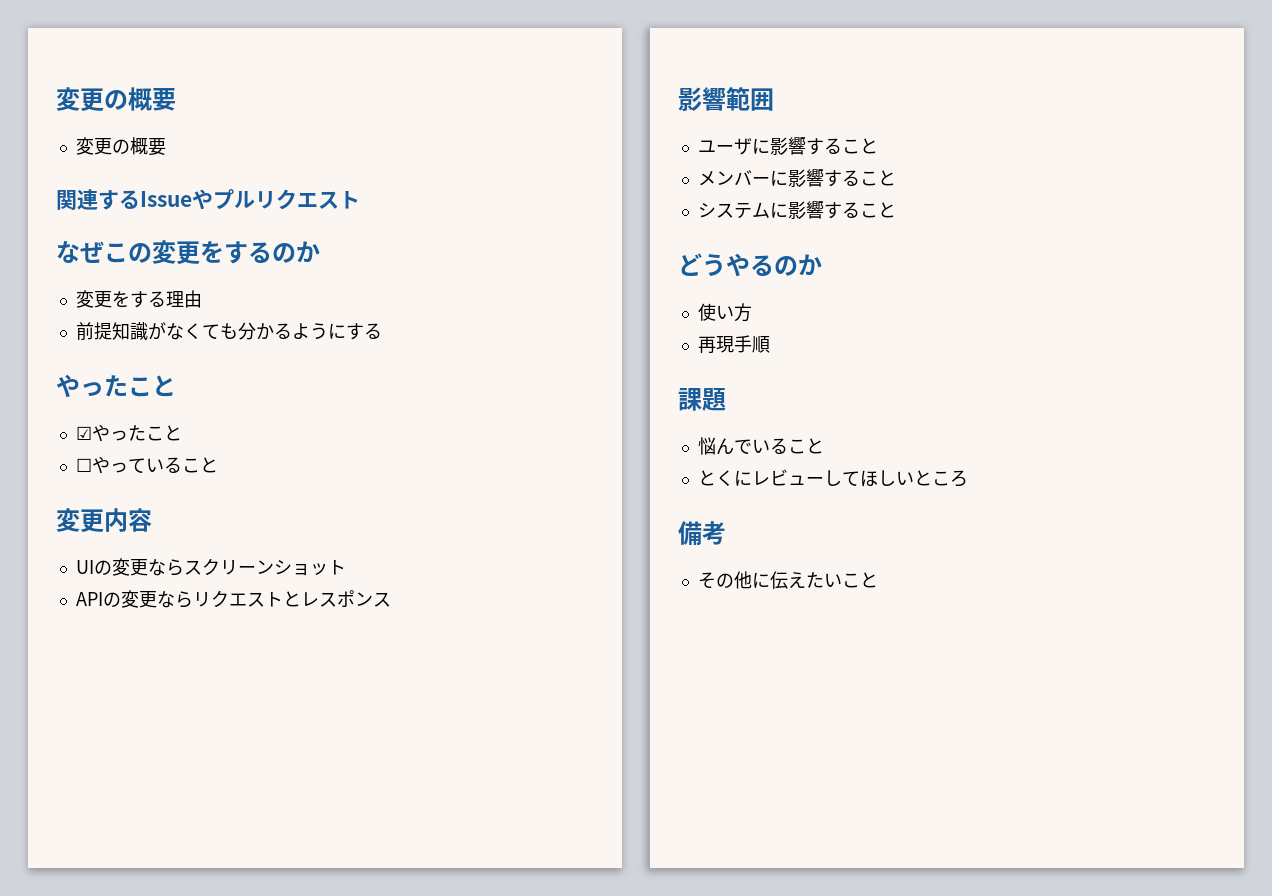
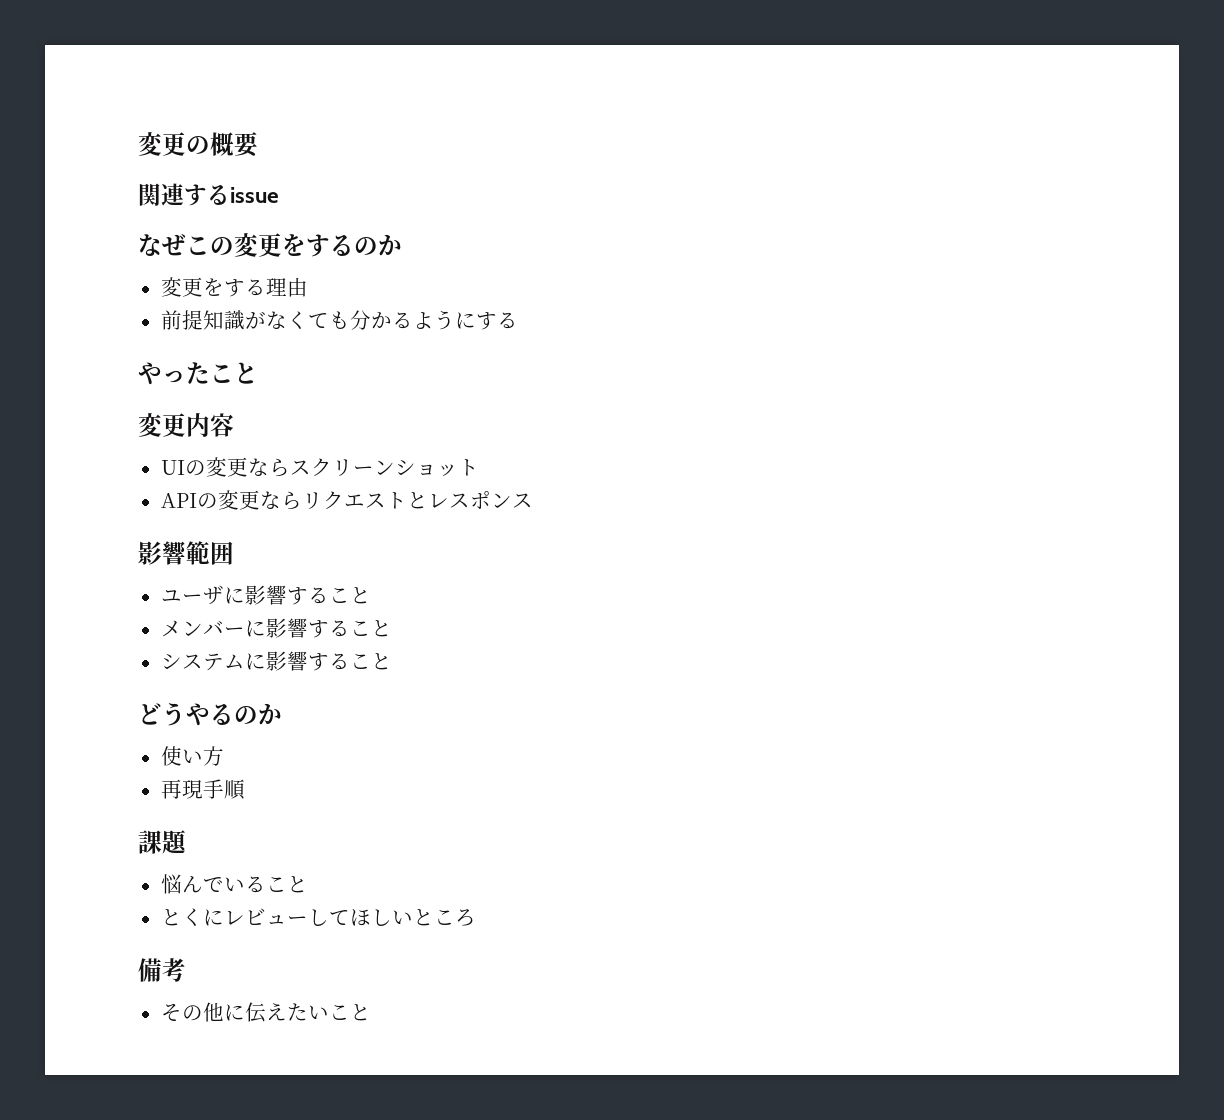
[56,87,176,112] [75,137,166,156] 変更の概要 // 変更の概要 -> [138,132,259,157] 変更の概要
[140,189,360,210] Issueやプルリクエスト -> [230,187,279,203] issue
[75,424,182,442] [75,456,218,474] // ☑やったこと // ☐やっていること -> (258, 373) none

